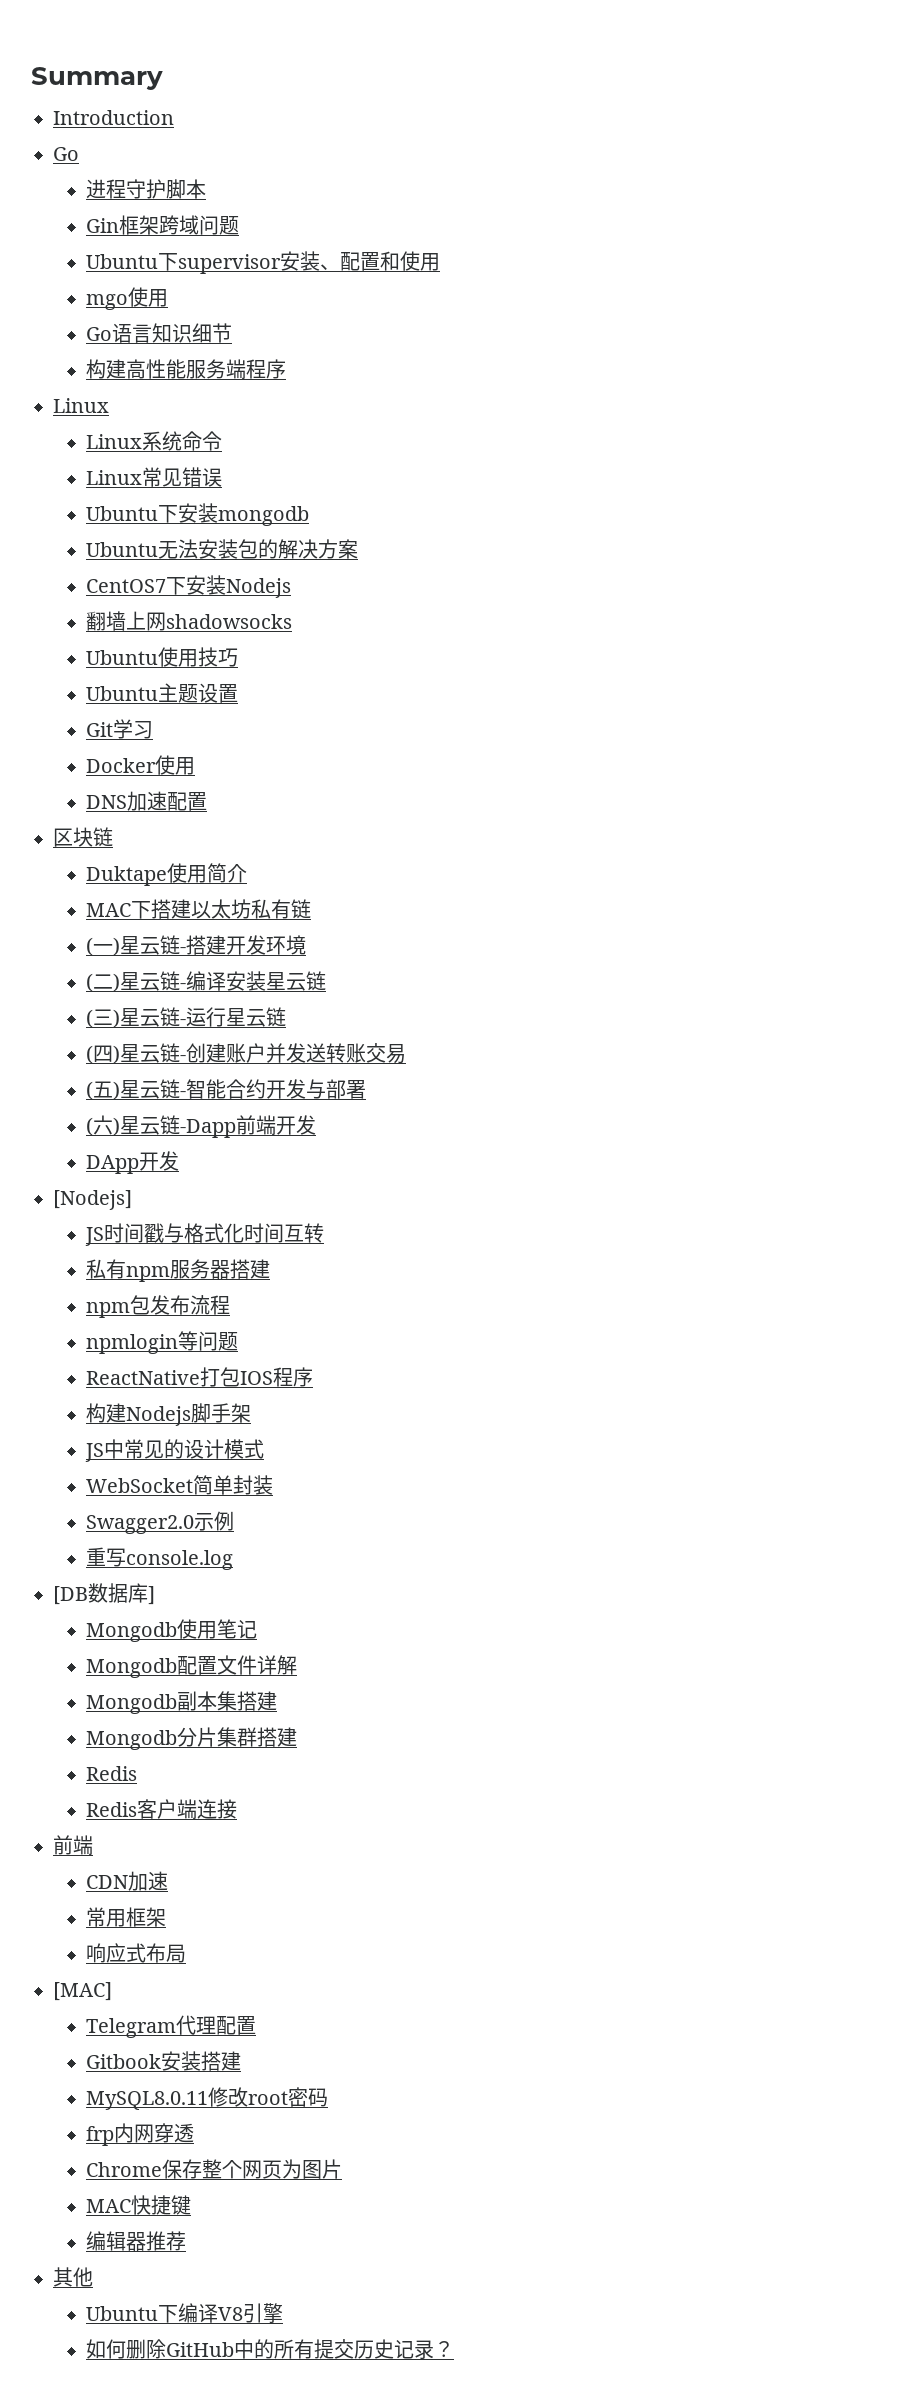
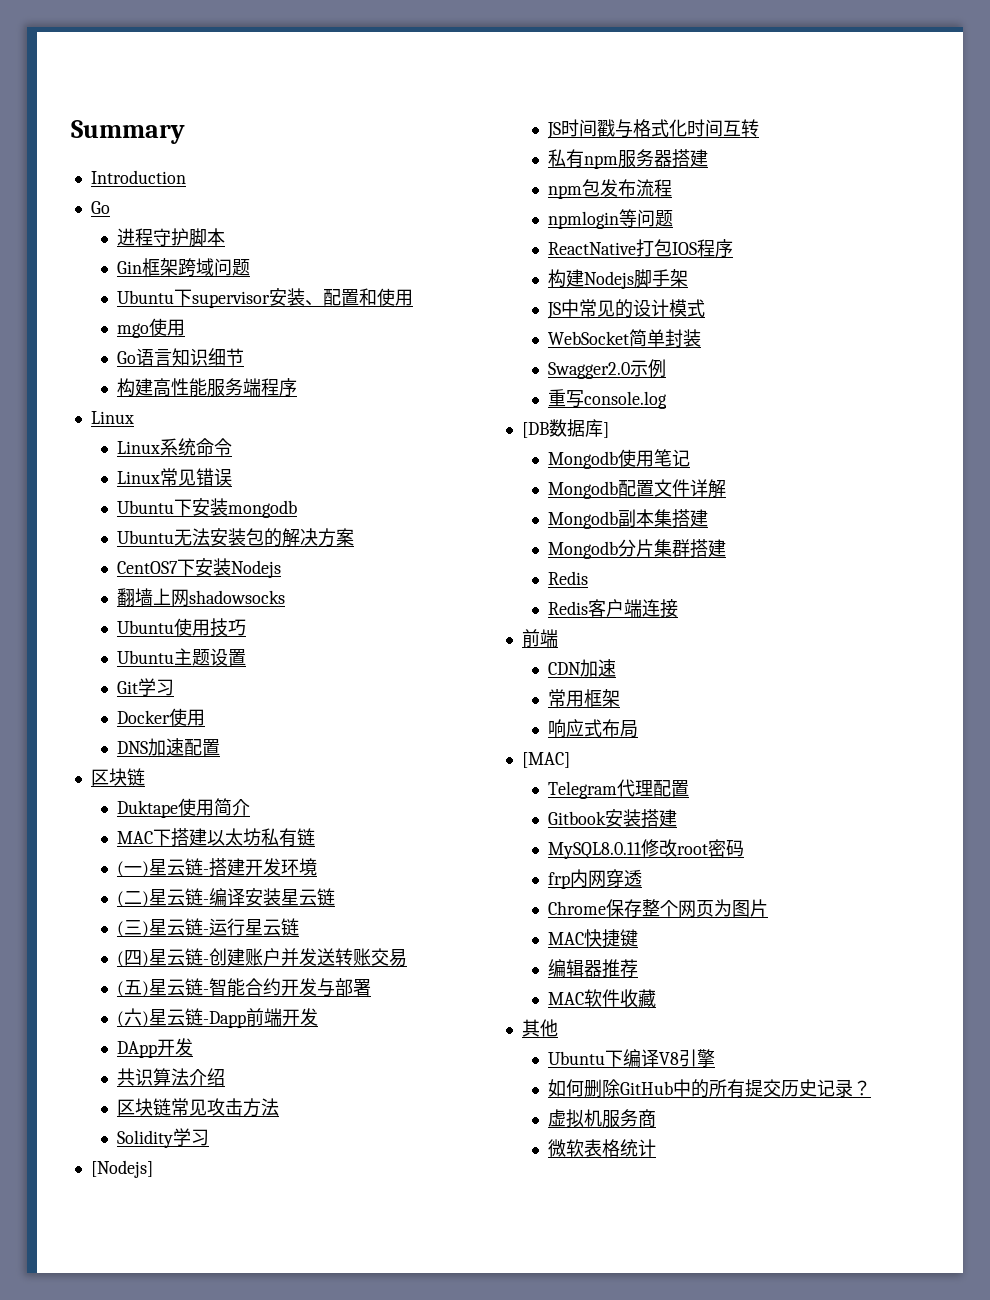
(179, 1161) none -> [117,1068,226,1086] [117,1098,280,1117] [117,1128,210,1148] // 共识算法介绍 // 区块链常见攻击方法 // Solidity学习
(186, 2241) none -> [548,989,657,1008] // MAC软件收藏
(454, 2349) none -> [548,1109,657,1128] [548,1139,657,1157] // 虚拟机服务商 // 微软表格统计

